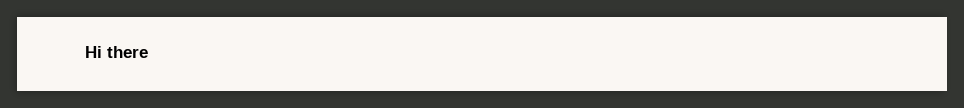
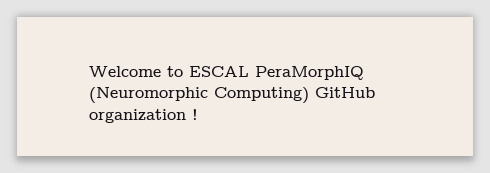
[85,46,148,58] Hi there -> [89,66,364,80] [89,87,375,104] [89,109,198,123] Welcome to ESCAL PeraMorphIQ (Neuromorphic Computing) GitHub organization !

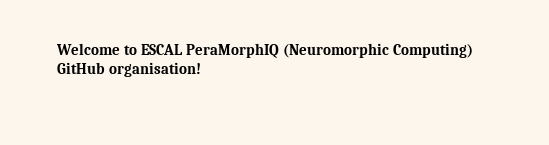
[89,109,198,123] organization ! -> [109,62,202,77] organisation!

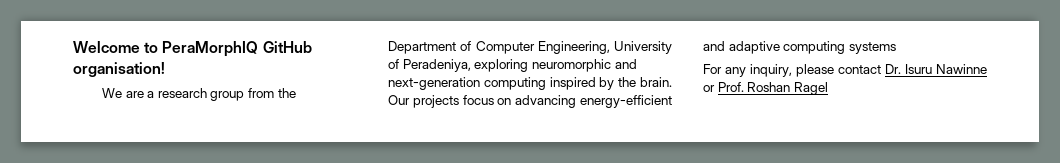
[141,43,474,58] [57,62,202,77] ESCAL PeraMorphIQ (Neuromorphic Computing) GitHub organisation! -> [162,41,312,57] [73,62,165,77] [101,88,296,101] [388,41,672,54] [388,59,637,72] [388,77,672,90] [388,95,672,108] [703,41,896,54] [703,64,987,77] [703,82,828,95] PeraMorphIQ GitHub organisation! // We are a research group from the Department of Computer Engineering, University of Peradeniya, exploring neuromorphic and next-generation computing inspired by the brain. Our projects focus on advancing energy-efficient and adaptive computing systems // For any inquiry, please contact Dr. Isuru Nawinne or Prof. Roshan Ragel

